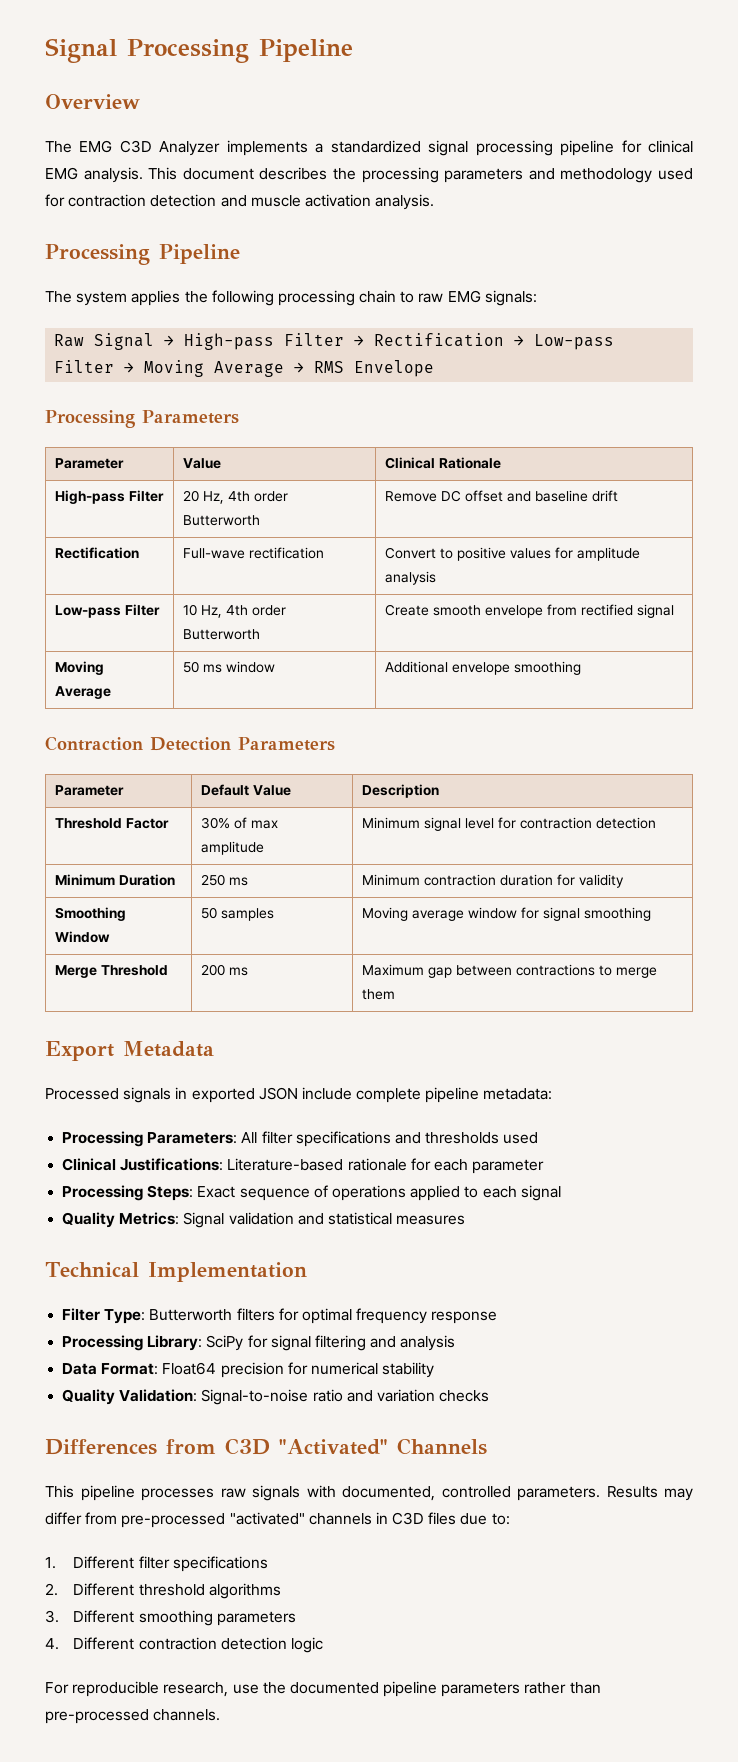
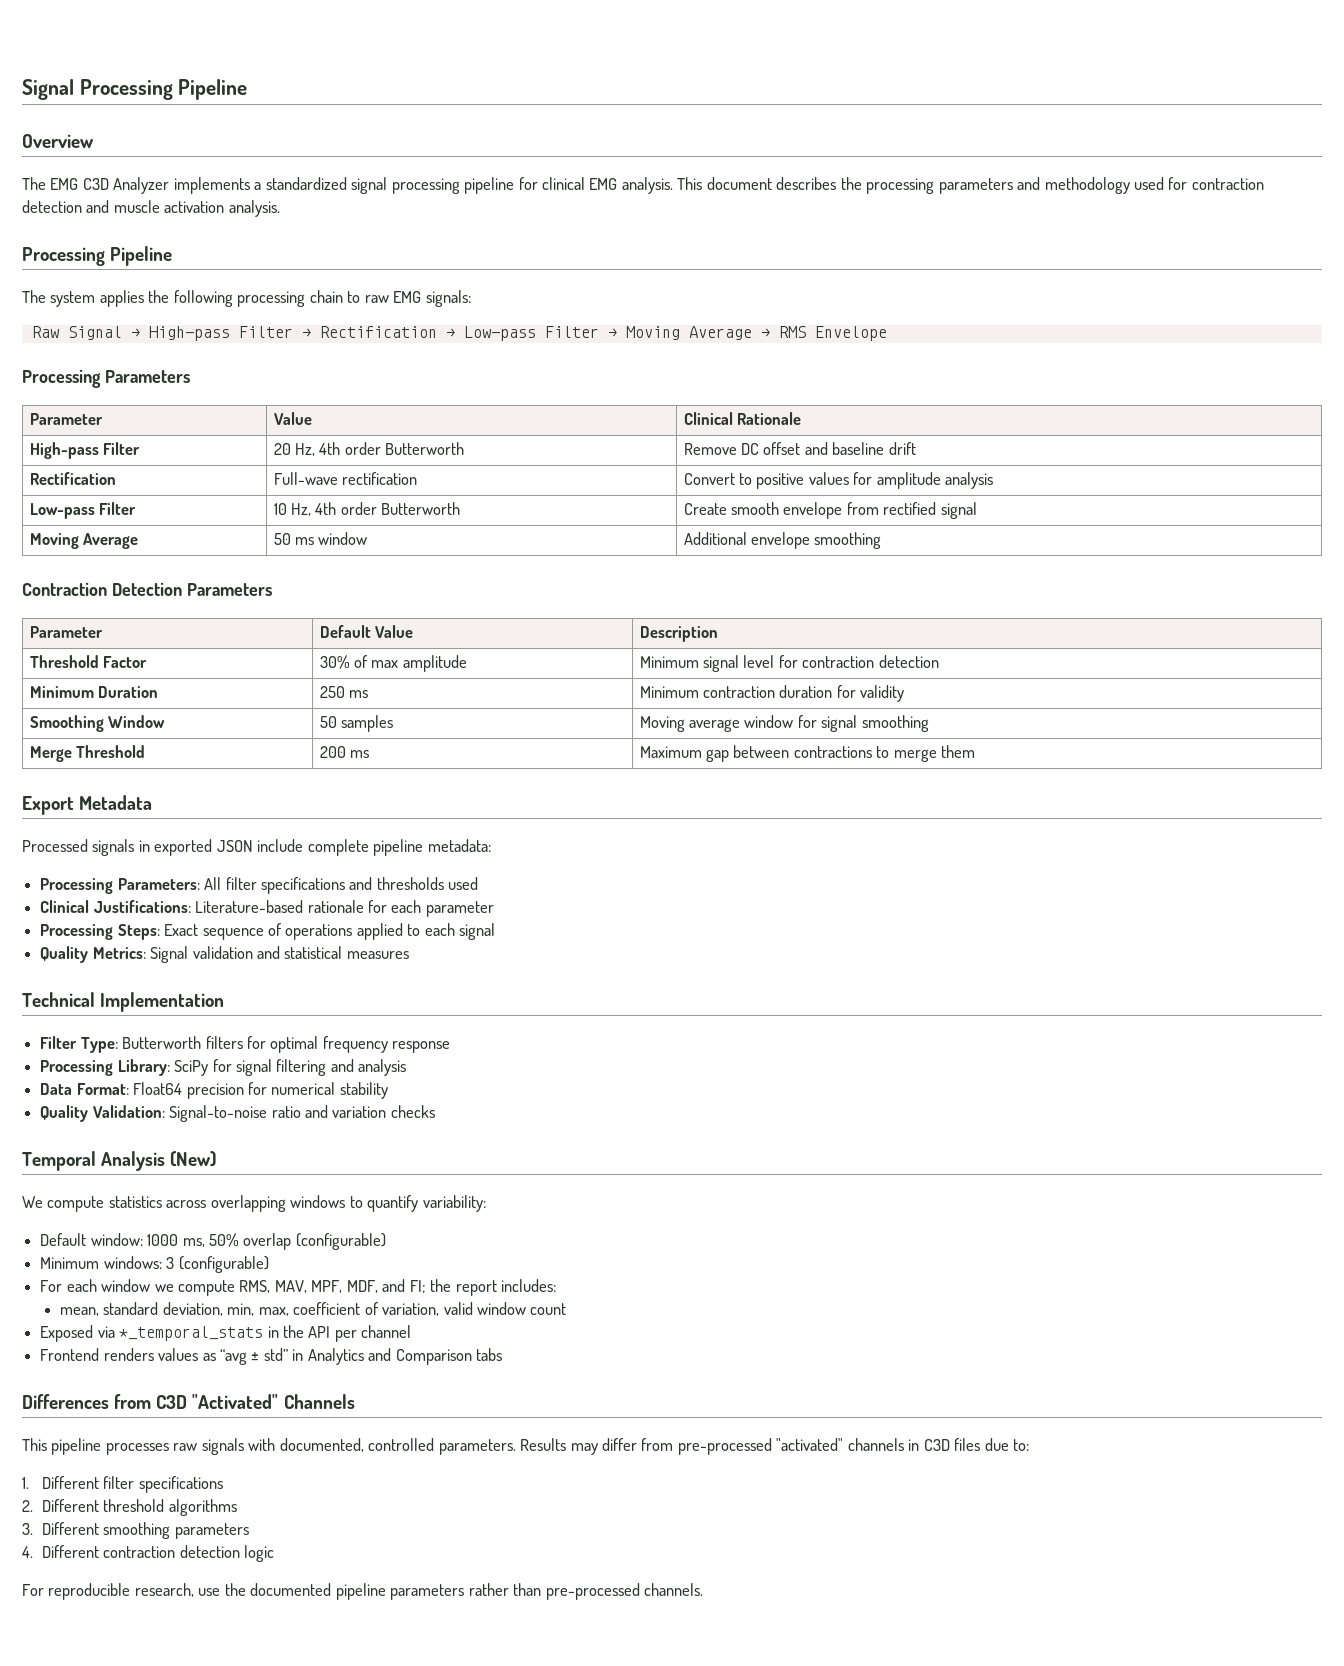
(490, 1396) none -> [22,1151,217,1171] [22,1195,486,1212] [40,1233,386,1250] [40,1256,269,1273] [40,1279,557,1296] [59,1302,567,1316] [40,1325,412,1342] [40,1348,503,1365] // Temporal Analysis (New) // We compute statistics across overlapping windows to quantify variability: // Default window: 1000 ms, 50% overlap (configurable) // Minimum windows: 3 (configurable) // For each window we compute RMS, MAV, MPF, MDF, and FI; the report includes: // mean, standard deviation, min, max, coefficient of variation, valid window count // Exposed via *_temporal_stats in the API per channel // Frontend renders values as “avg ± std” in Analytics and Comparison tabs

